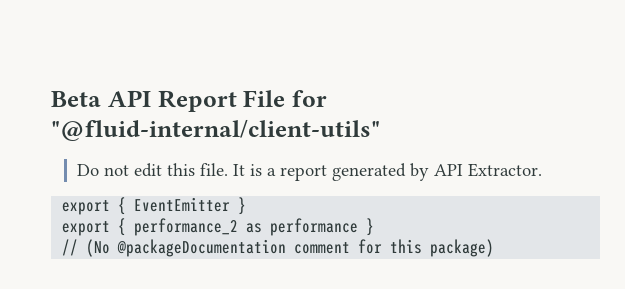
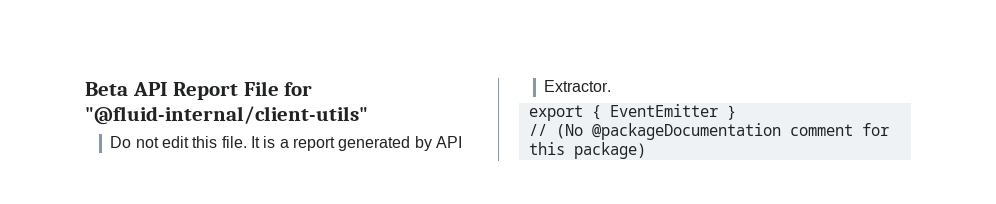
[62,218,375,236] // export { performance_2 as performance } -> (736, 112) none

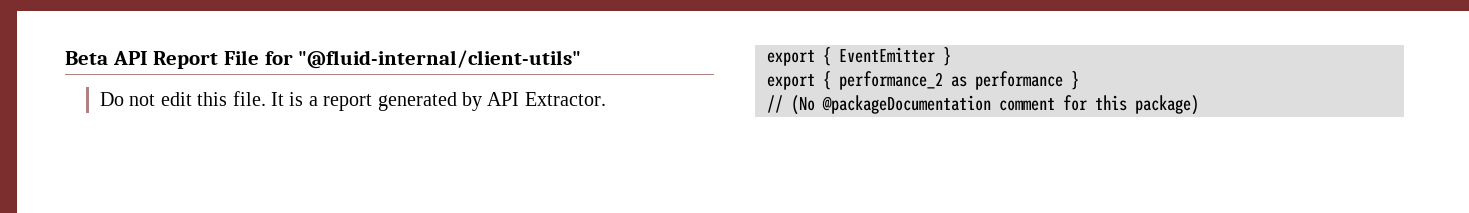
(736, 112) none -> [767,71,1079,90] // export { performance_2 as performance }

